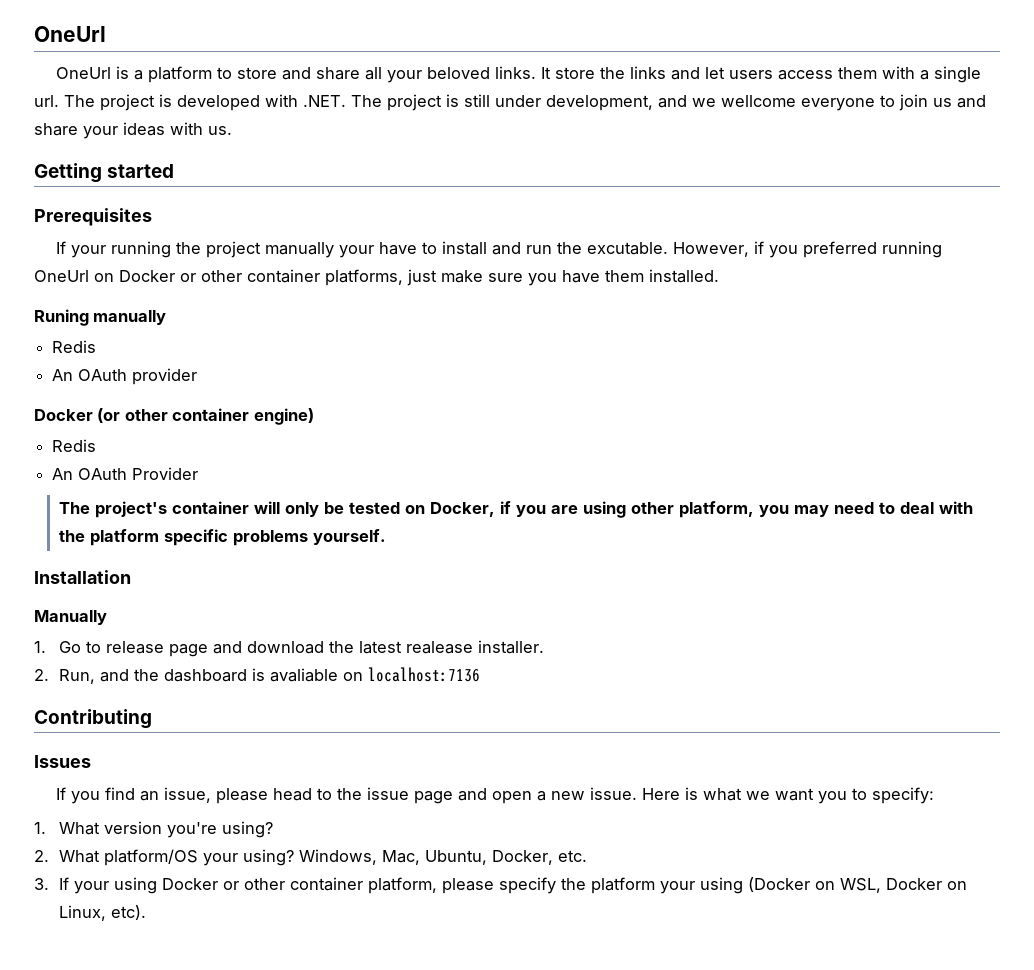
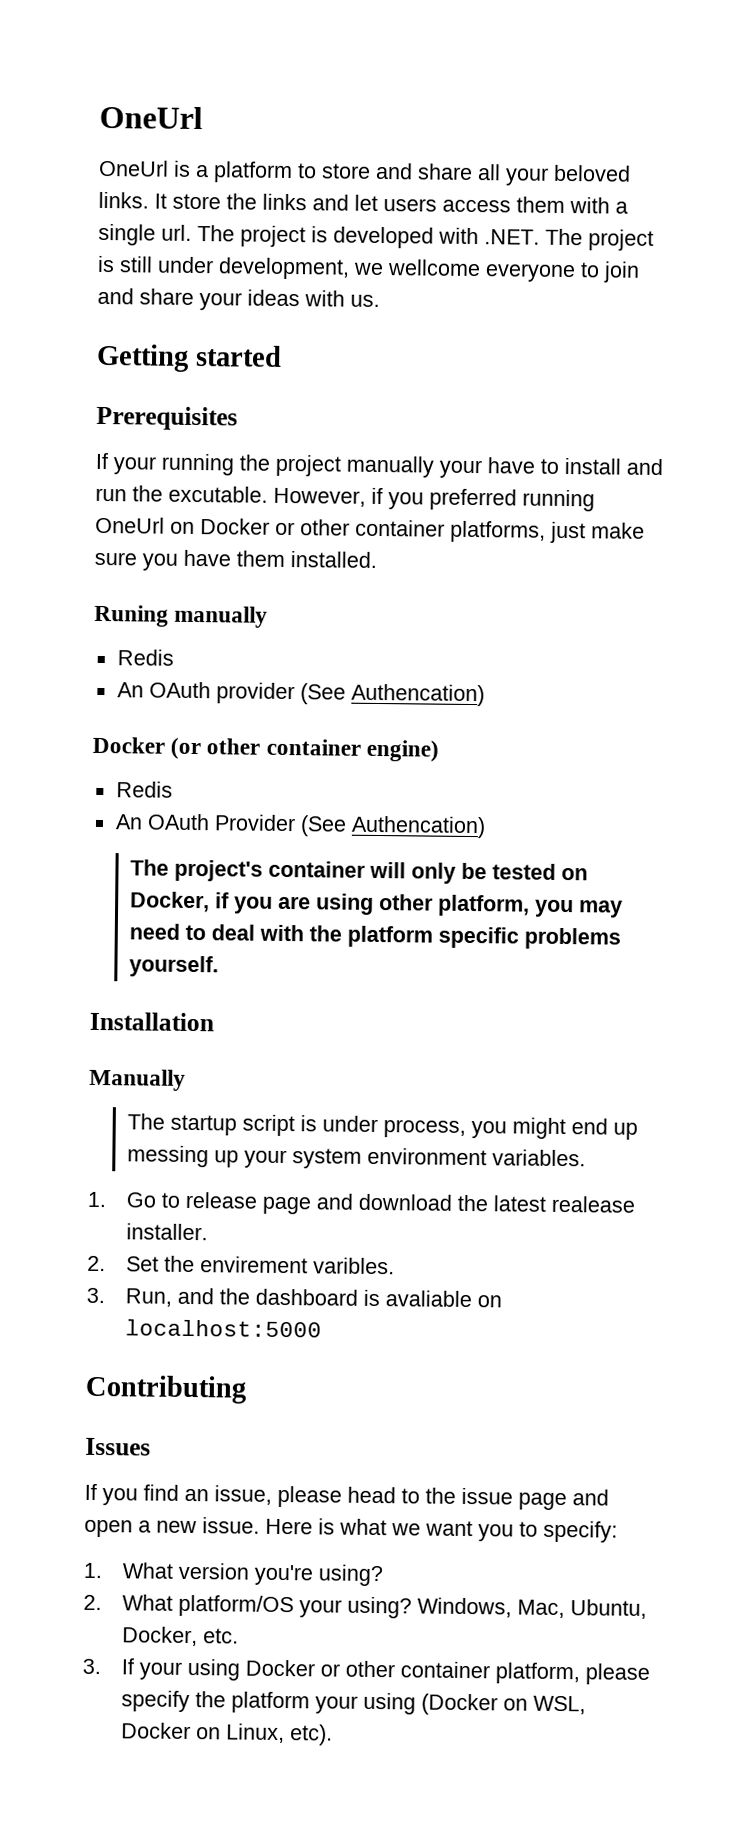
[658,95,687,108] and -> (350, 268) none
[933,98,952,107] us -> (640, 272) none
(198, 376) none -> [299,683,485,707] (See Authencation)
(199, 473) none -> [299,815,486,839] (See Authencation)
(107, 617) none -> [126,1113,638,1140] [126,1145,586,1169] // The startup script is under process, you might end up messing up your system environment variables.
(49, 675) none -> [125,1255,395,1275] [86,1287,105,1304] Set the envirement varibles. // 3.
[367,667,480,682] localhost:7136 -> [124,1319,322,1338] localhost:5000

